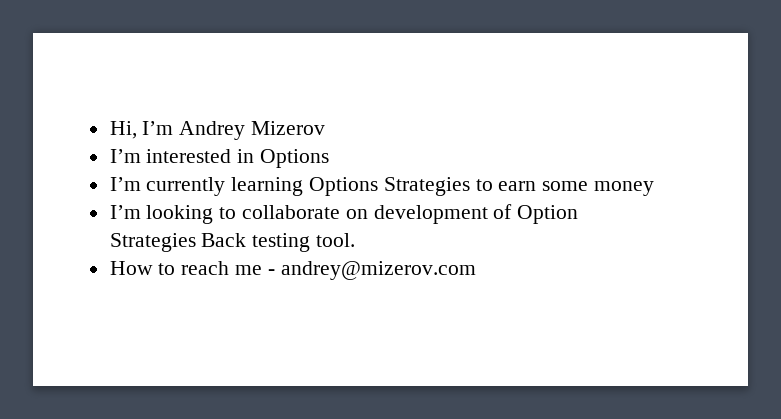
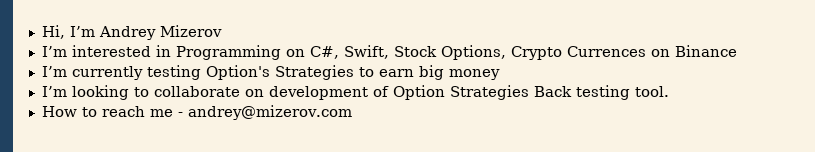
[260,149,330,168] Options -> [175,45,737,60] Programming on C#, Swift, Stock Options, Crypto Currences on Binance
[231,177,379,196] learning Options -> [146,65,270,80] testing Option's
[542,181,589,191] some -> [418,65,444,80] big

